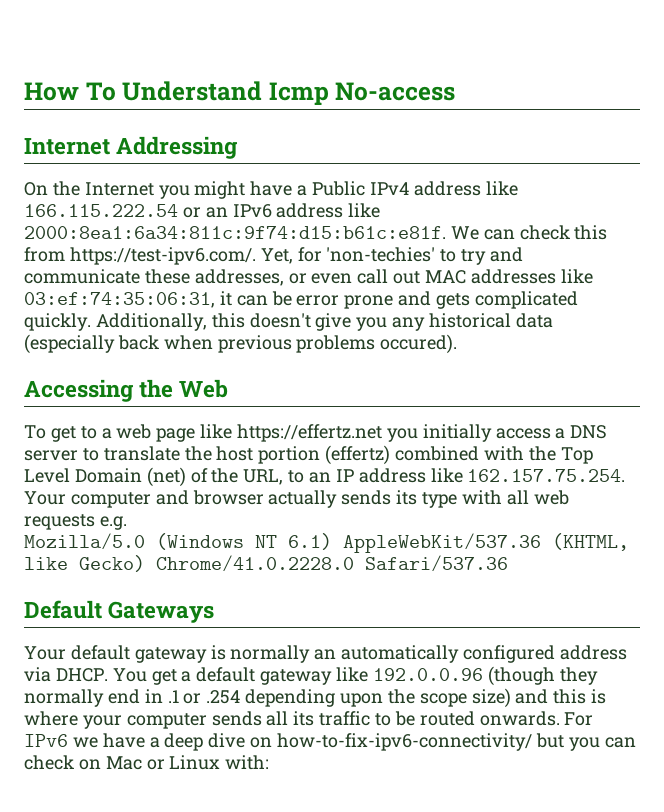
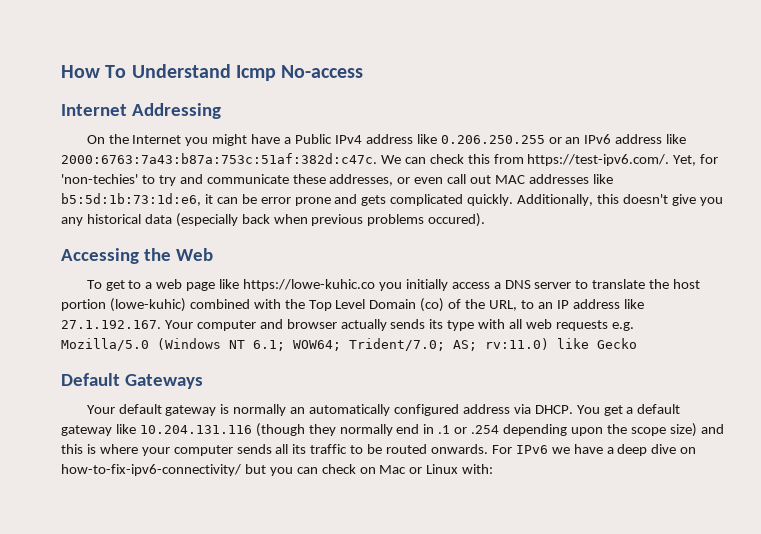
[24,204,178,217] 166.115.222.54 -> [440,135,545,144] 0.206.250.255
[24,226,446,239] 2000:8ea1:6a34:811c:9f74:d15:b61c:e81f. -> [61,153,377,164] 2000:6763:7a43:b87a:753c:51af:382d:c47c.
[24,292,215,308] 03:ef:74:35:06:31, -> [61,193,201,206] b5:5d:1b:73:1d:e6,
[237,424,383,442] https://effertz.net -> [242,279,375,291] https://lowe-kuhic.co
[325,445,391,465] (effertz) -> [109,298,186,312] (lowe-kuhic)
[146,467,186,487] (net) -> [420,298,445,312] (co)
[467,469,626,482] 162.157.75.254. -> [61,320,161,329] 27.1.192.167.
[288,533,629,553] [24,555,508,572] 6.1) AppleWebKit/537.36 (KHTML, like Gecko) Chrome/41.0.2228.0 Safari/537.36 -> [253,338,637,351] 6.1; WOW64; Trident/7.0; AS; rv:11.0) like Gecko
[372,668,483,681] 192.0.0.96 -> [139,425,252,434] 10.204.131.116

